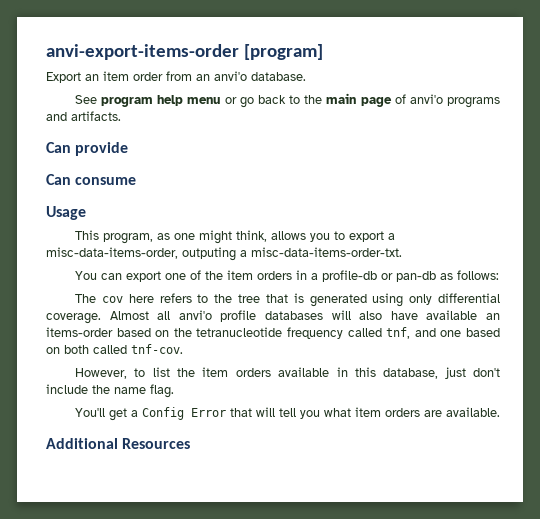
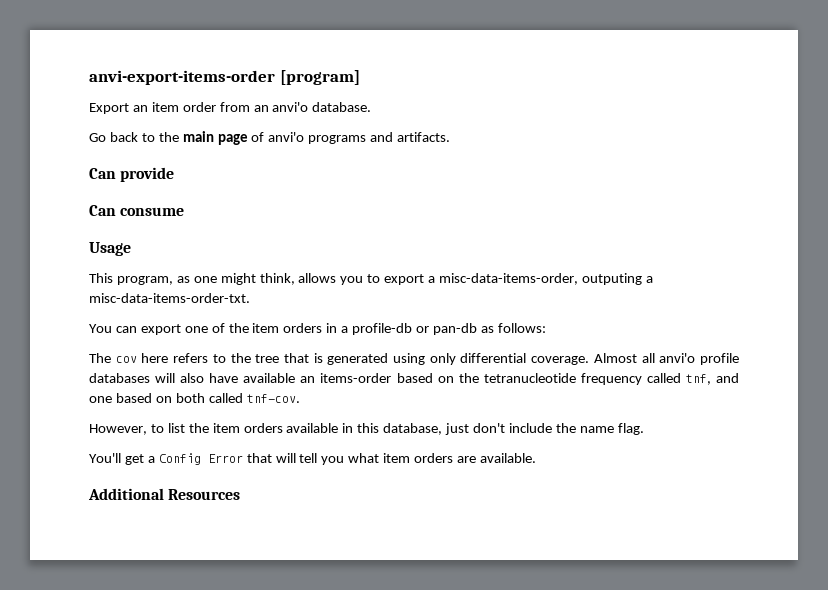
[74,95,254,108] See program help menu or go -> [89,133,106,142] Go

